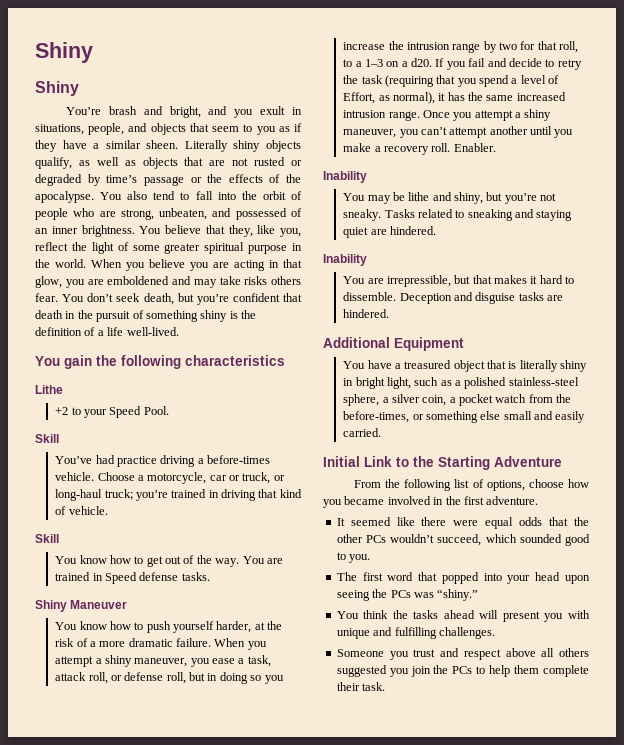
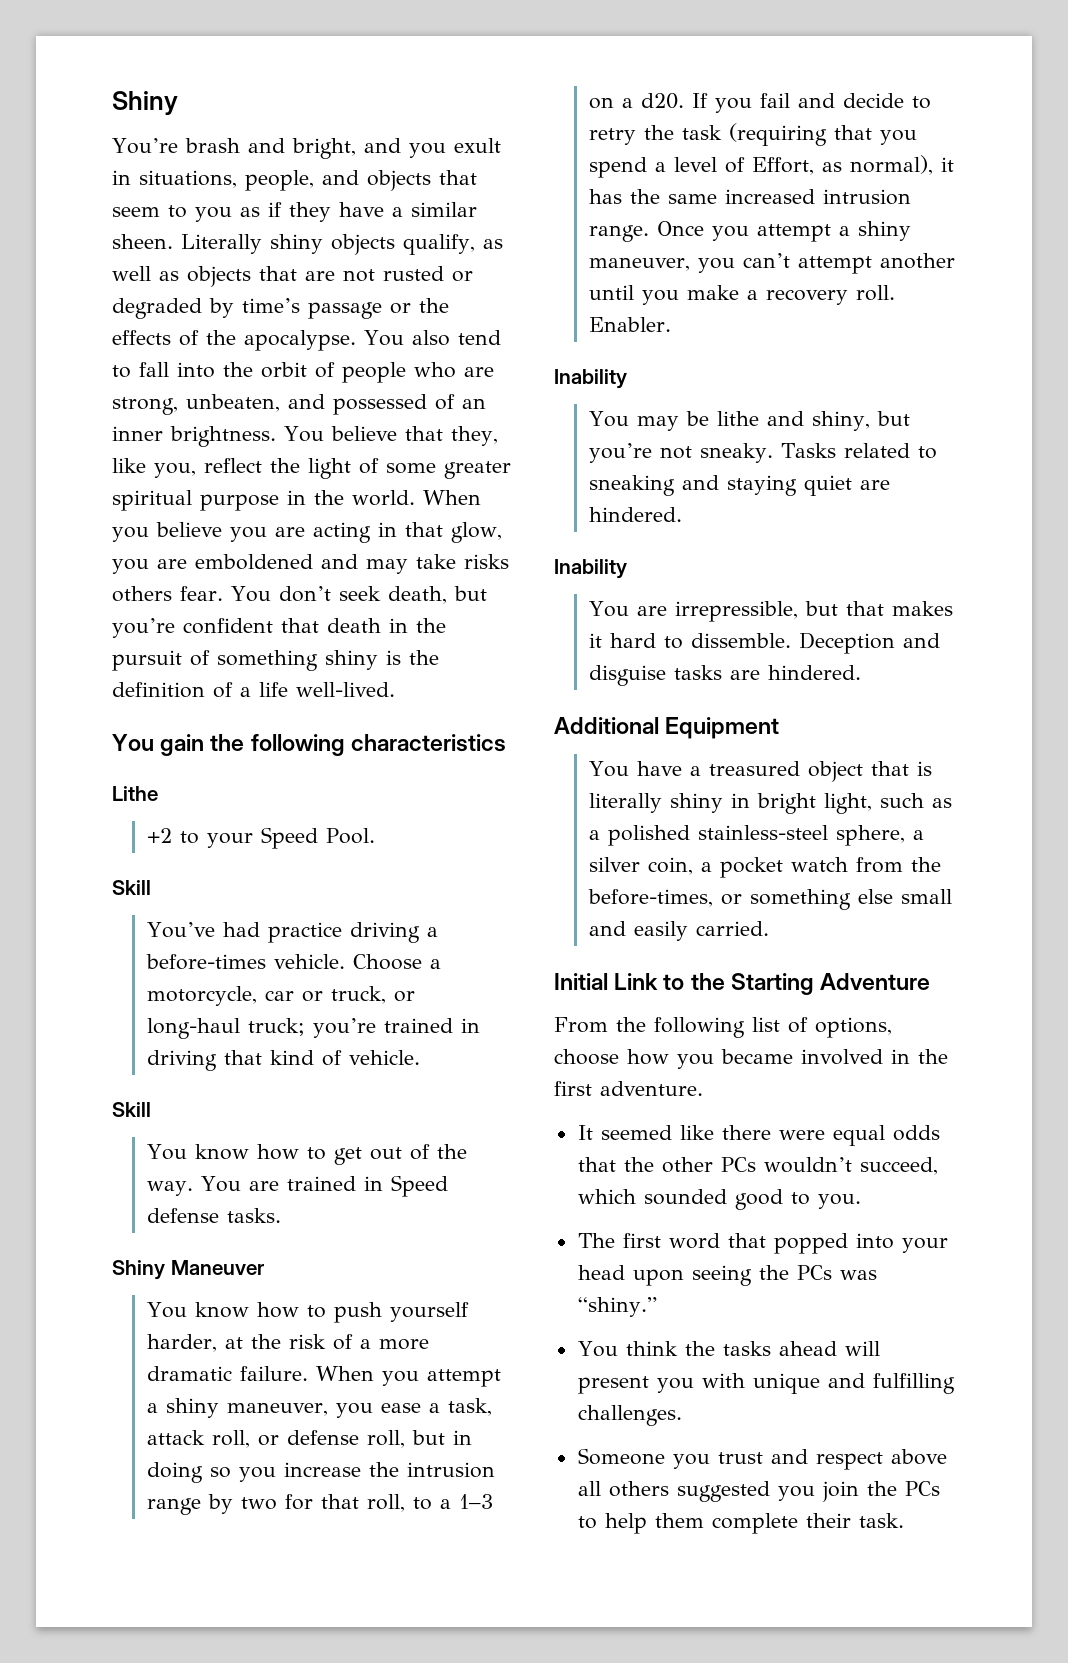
[35,42,93,63] [35,81,79,96] Shiny // Shiny -> [112,91,178,115] Shiny

